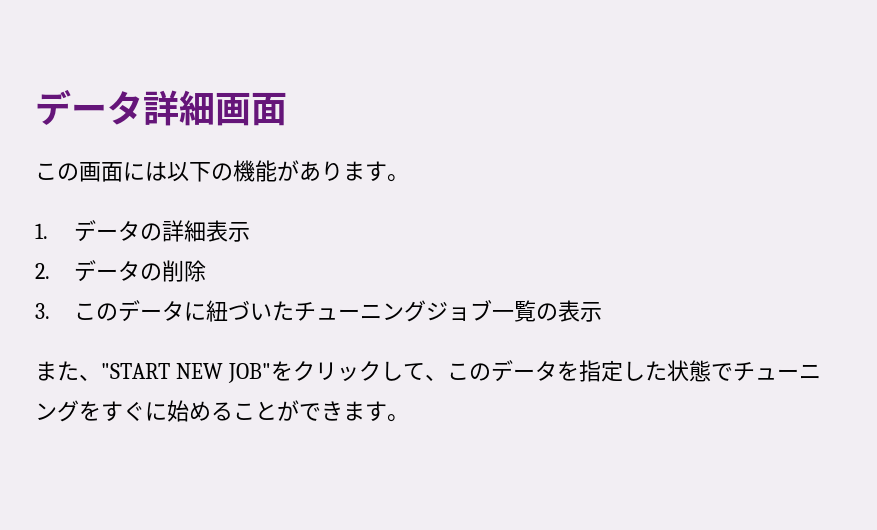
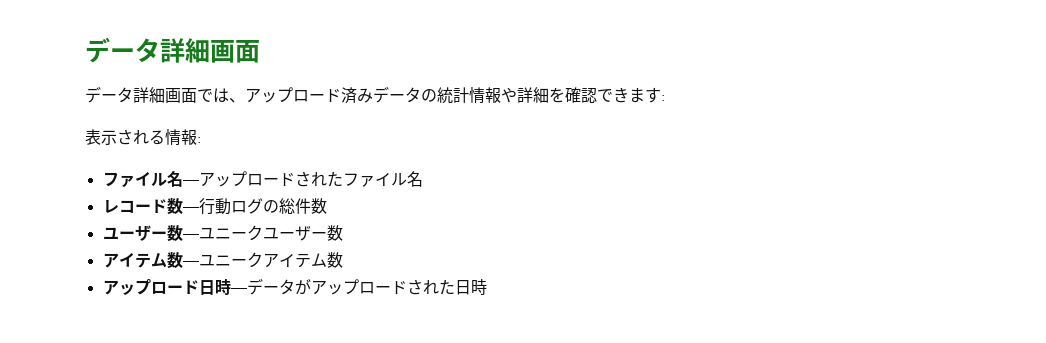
[35,160,409,182] [35,220,251,242] [35,260,207,282] [35,300,603,322] [35,360,821,383] [35,400,409,422] この画面には以下の機能があります。 // 1.データの詳細表示 // 2.データの削除 // 3.このデータに紐づいたチューニングジョブ一覧の表示 // また、"START NEW JOB"をクリックして、このデータを指定した状態でチューニングをすぐに始めることができます。 -> [85,86,665,104] [85,129,201,146] [102,171,423,188] [102,198,327,215] [102,225,343,242] [102,252,343,269] [102,278,487,295] データ詳細画面では、アップロード済みデータの統計情報や詳細を確認できます: // 表示される情報: // ファイル名—アップロードされたファイル名 // レコード数—行動ログの総件数 // ユーザー数—ユニークユーザー数 // アイテム数—ユニークアイテム数 // アップロード日時—データがアップロードされた日時

